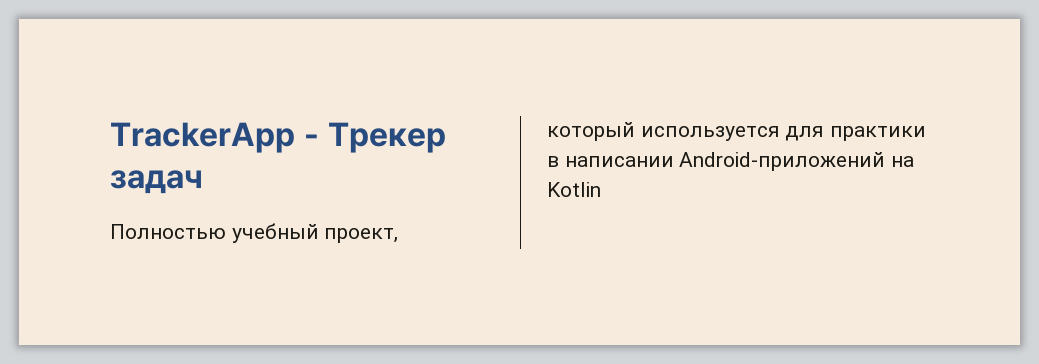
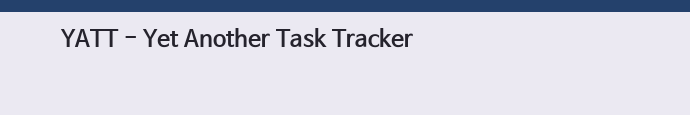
[110,122,446,153] [110,170,203,194] [110,223,399,243] [547,122,927,141] [547,152,915,171] [547,182,601,197] TrackerApp - Трекер задач // Полностью учебный проект, который используется для практики в написании Android-приложений на Kotlin -> [60,28,414,48] YATT - Yet Another Task Tracker

